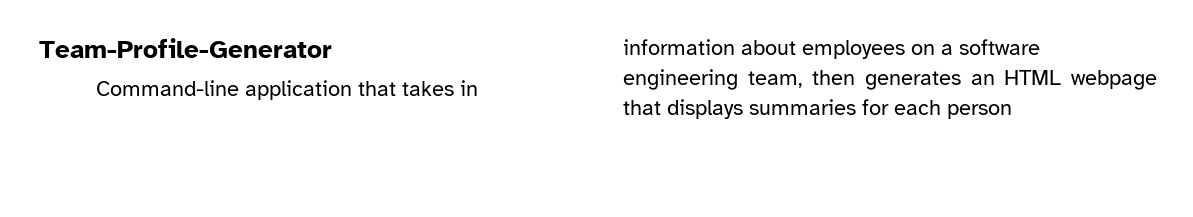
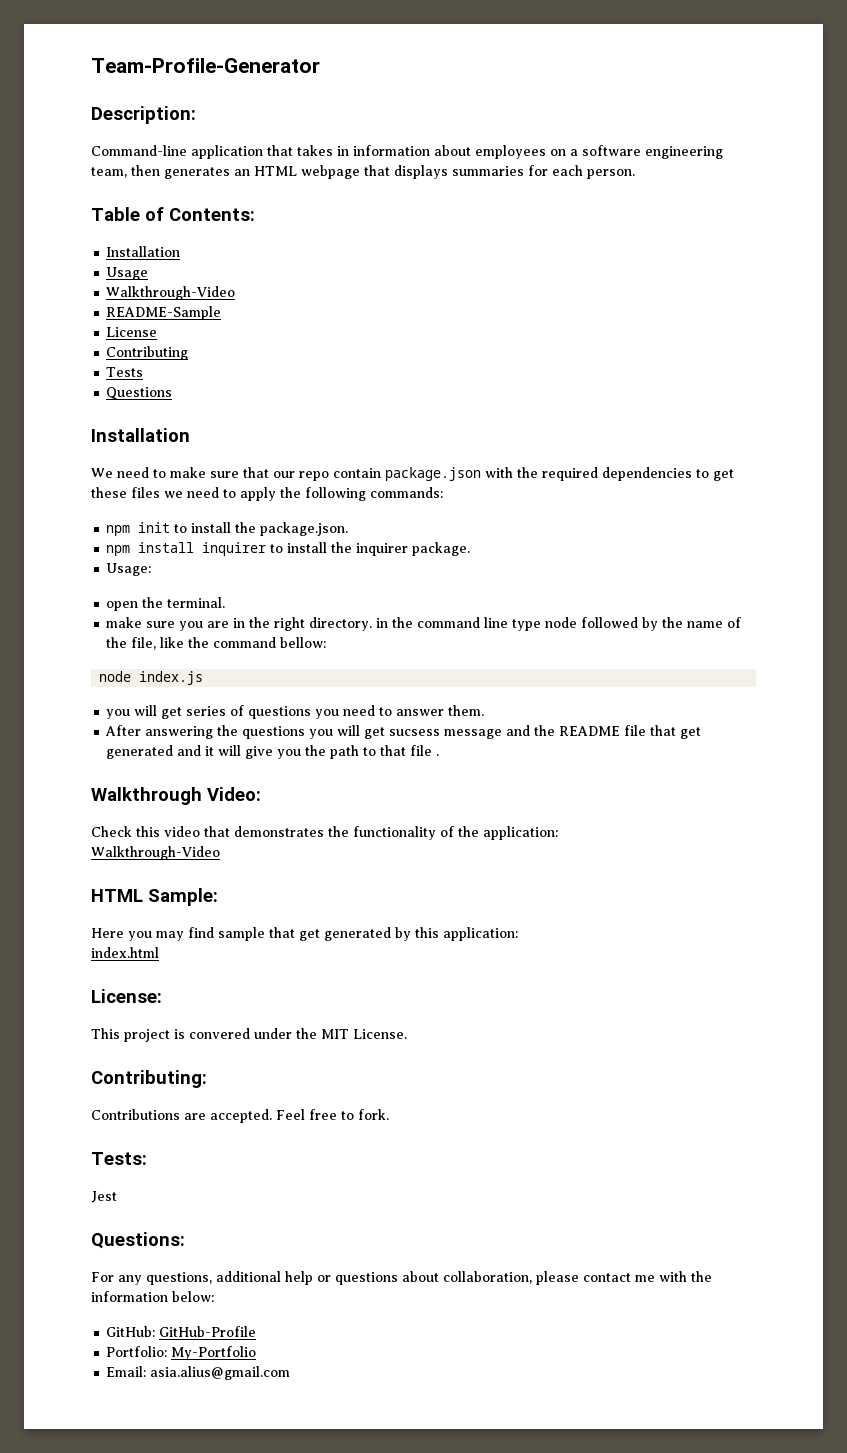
(332, 48) none -> [91,106,196,124] // Description:
[947,104,1012,119] person -> [587,169,635,179] [91,207,255,221] [106,246,181,257] [106,267,149,280] [106,286,236,300] [106,306,222,320] [106,327,158,337] [106,346,189,360] [106,367,144,377] [106,387,173,400] [91,428,190,442] [91,467,734,481] [91,487,443,501] [106,522,349,536] [106,542,471,556] [106,563,152,576] [106,597,226,611] [106,617,742,631] [106,637,327,650] [99,671,204,685] [106,705,485,719] [105,725,702,739] [106,745,440,759] [91,787,261,805] [91,826,558,840] [91,846,220,860] [91,888,218,906] [91,927,518,941] [91,947,159,958] [91,989,162,1003] [91,1028,407,1042] [91,1070,207,1088] [91,1109,389,1123] [91,1152,147,1165] [91,1191,117,1203] [91,1232,185,1249] [91,1271,712,1285] [91,1291,214,1302] [106,1326,257,1337] [106,1346,257,1360] [106,1366,291,1380] person. // Table of Contents: // Installation // Usage // Walkthrough-Video // README-Sample // License // Contributing // Tests // Questions // Installation // We need to make sure that our repo contain package.json with the required dependencies to get these files we need to apply the following commands: // npm init to install the package.json. // npm install inquirer to install the inquirer package. // Usage: // open the terminal. // make sure you are in the right directory. in the command line type node followed by the name of the file, like the command bellow: // node index.js // you will get series of questions you need to answer them. // After answering the questions you will get sucsess message and the README file that get generated and it will give you the path to that file . // Walkthrough Video: // Check this video that demonstrates the functionality of the application: // Walkthrough-Video // HTML Sample: // Here you may find sample that get generated by this application: // index.html // License: // This project is convered under the MIT License. // Contributing: // Contributions are accepted. Feel free to fork. // Tests: // Jest // Questions: // For any questions, additional help or questions about collaboration, please contact me with the information below: // GitHub: GitHub-Profile // Portfolio: My-Portfolio // Email: asia.alius@gmail.com

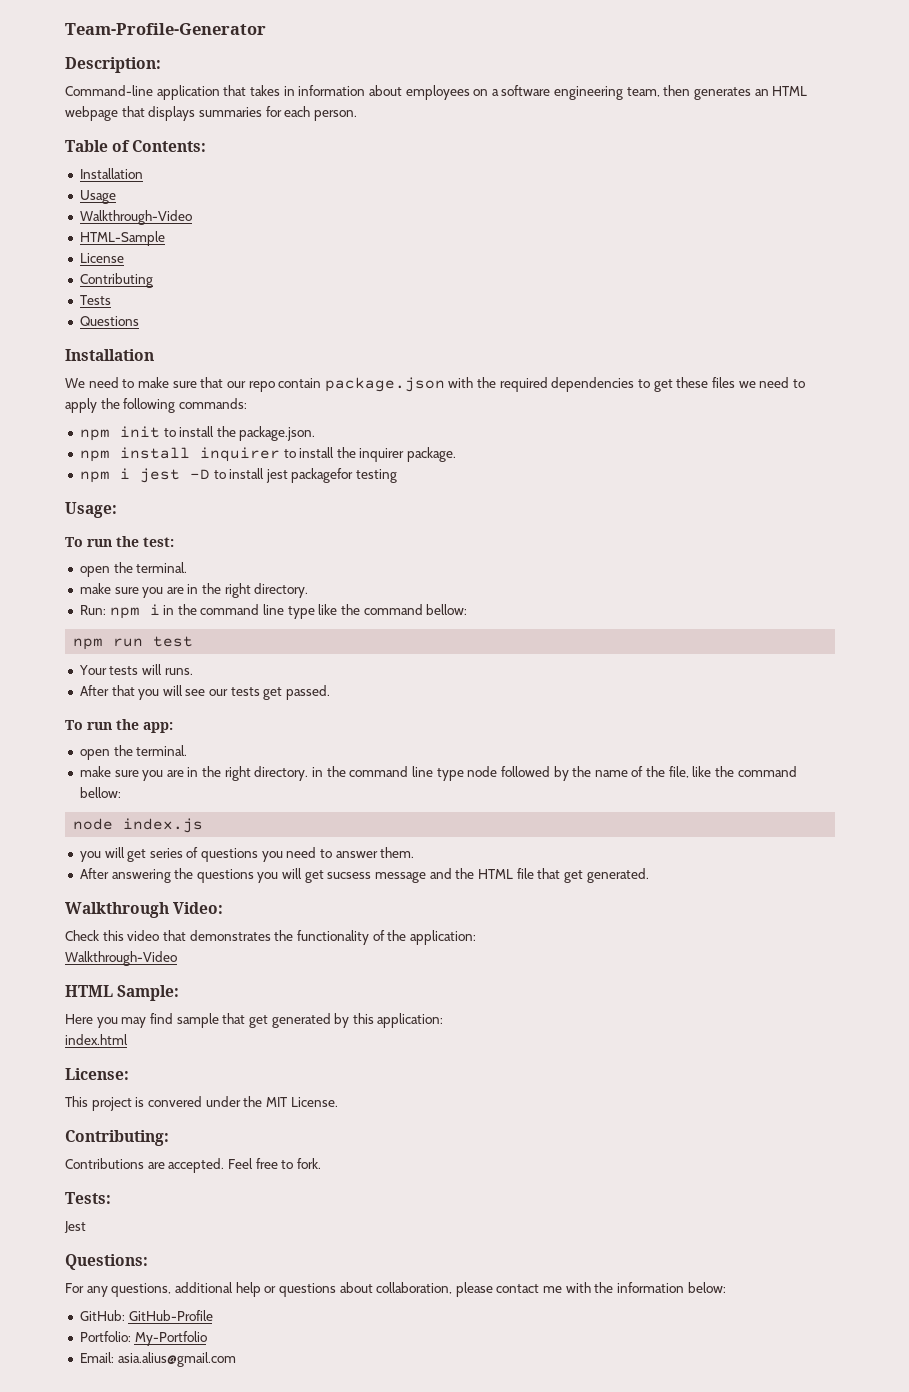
[106,306,222,320] README-Sample -> [79,231,165,246] HTML-Sample
[106,563,152,576] Usage: -> [79,468,398,483] [65,502,117,518] [65,536,174,547] [79,562,188,577] [79,583,309,598] [79,604,468,619] [73,636,194,650] [78,664,193,675] [79,685,331,700] [65,719,173,733] npm i jest -D to install jest packagefor testing // Usage: // To run the test: // open the terminal. // make sure you are in the right directory. // Run: npm i in the command line type like the command bellow: // npm run test // Your tests will runs. // After that you will see our tests get passed. // To run the app:
[559,726,621,736] README -> [477,869,513,879] HTML
[106,745,440,759] generated and it will give you the path to that file . -> [586,868,649,883] generated.

